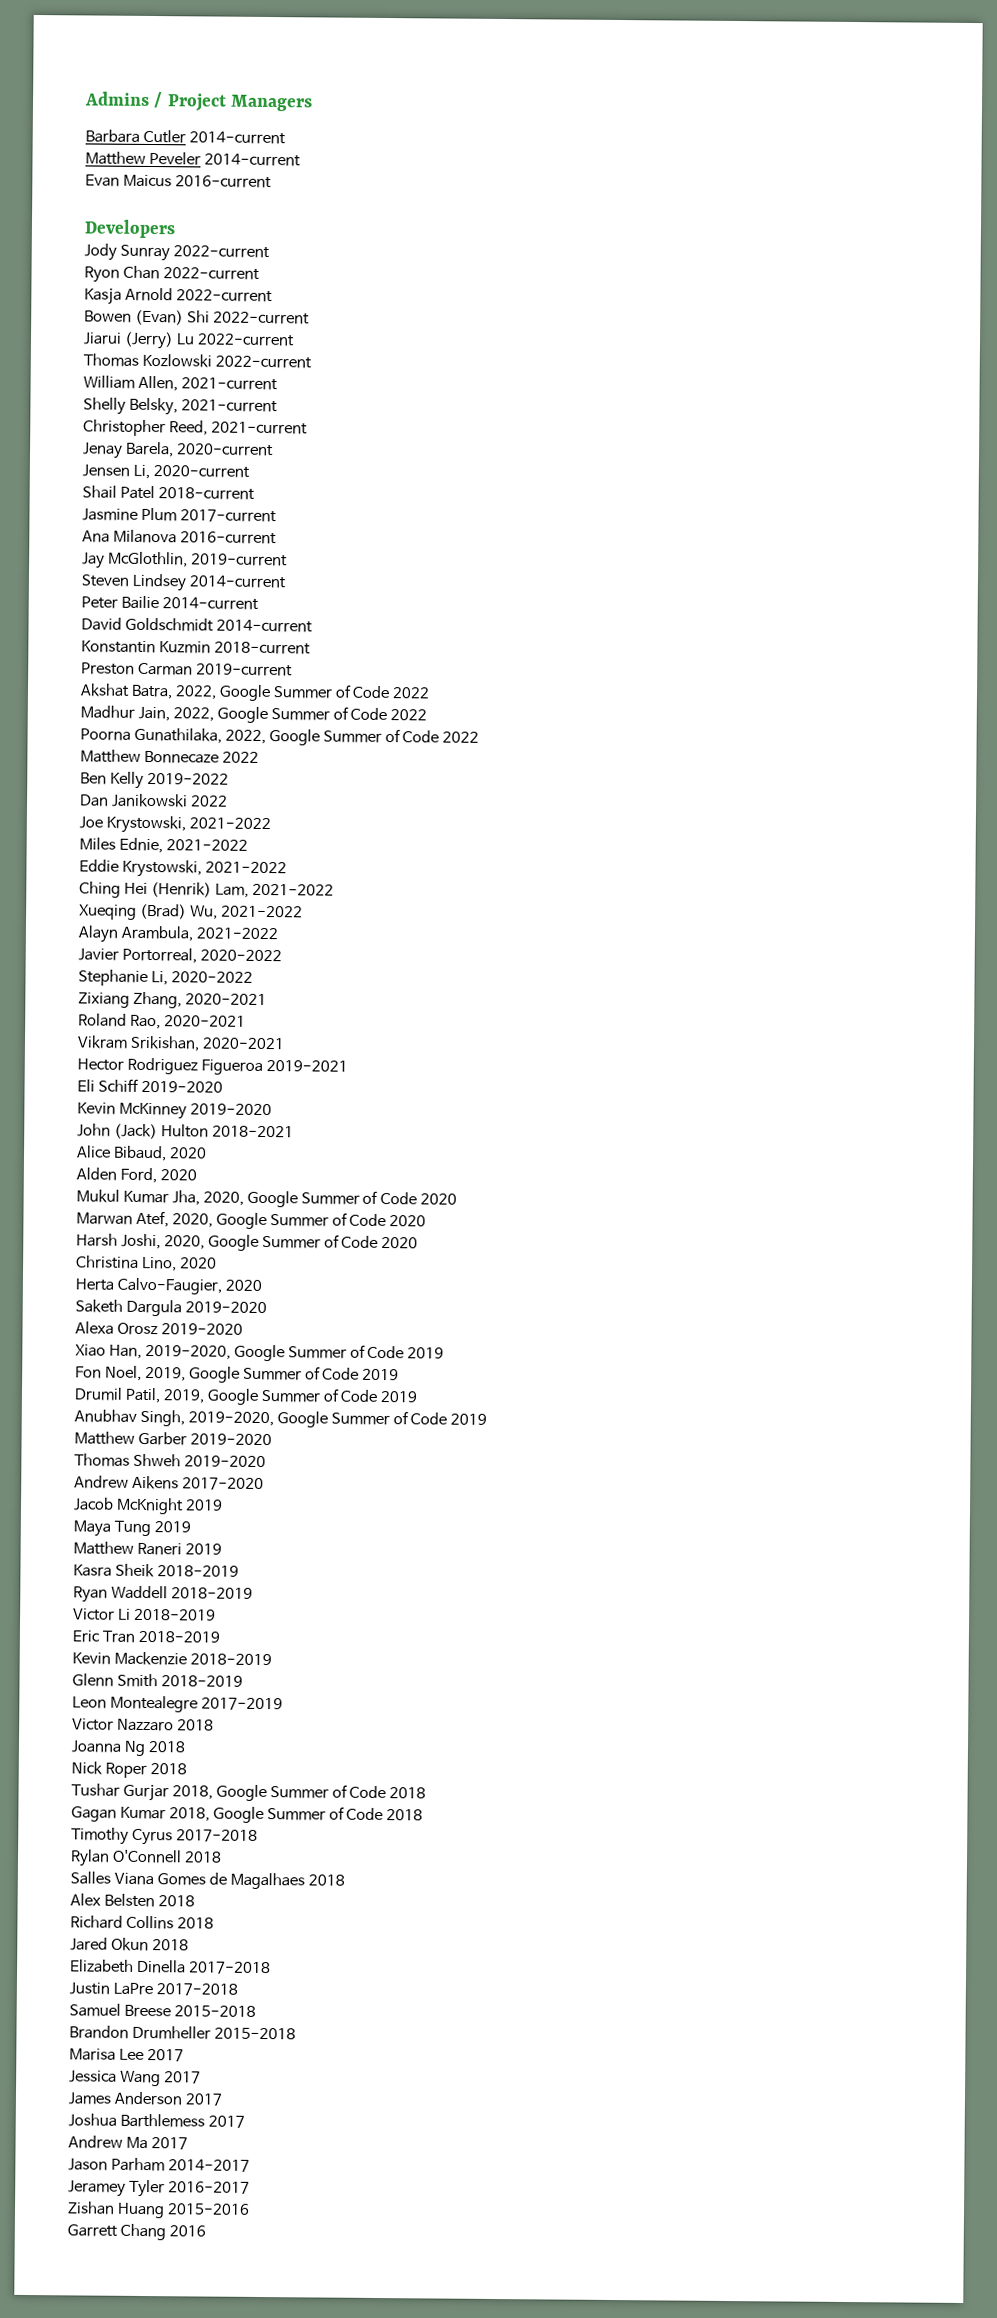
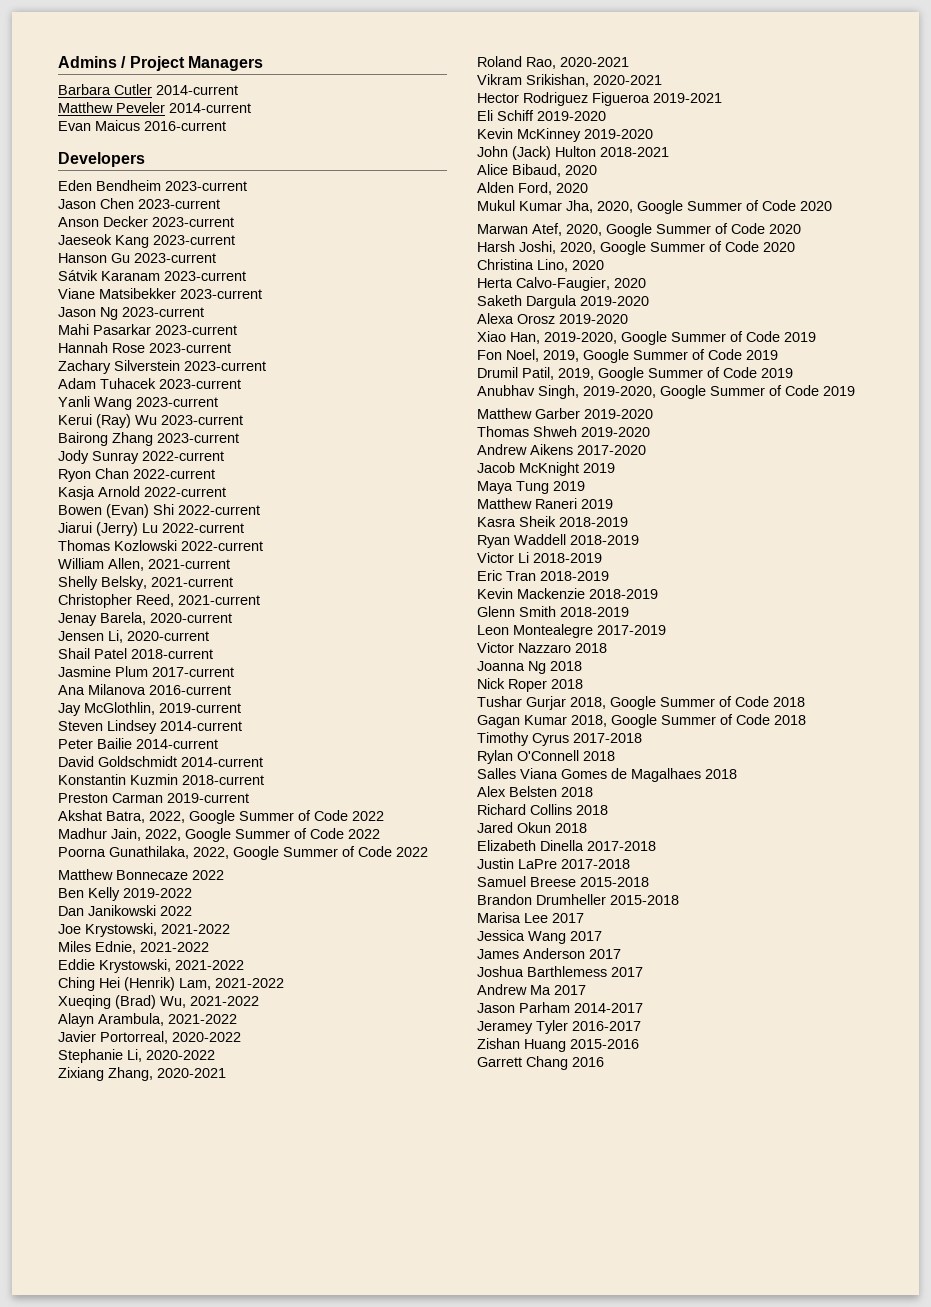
(176, 229) none -> [58,180,247,191] [58,198,220,209] [58,216,234,227] [58,234,235,248] [58,253,216,263] [58,270,246,281] [58,288,262,299] [58,307,204,320] [58,324,237,335] [58,342,231,353] [58,360,266,374] [58,378,241,389] [58,396,218,410] [58,414,243,428] [58,432,239,446] // Eden Bendheim 2023-current // Jason Chen 2023-current // Anson Decker 2023-current // Jaeseok Kang 2023-current // Hanson Gu 2023-current // Sátvik Karanam 2023-current // Viane Matsibekker 2023-current // Jason Ng 2023-current // Mahi Pasarkar 2023-current // Hannah Rose 2023-current // Zachary Silverstein 2023-current // Adam Tuhacek 2023-current // Yanli Wang 2023-current // Kerui (Ray) Wu 2023-current // Bairong Zhang 2023-current

